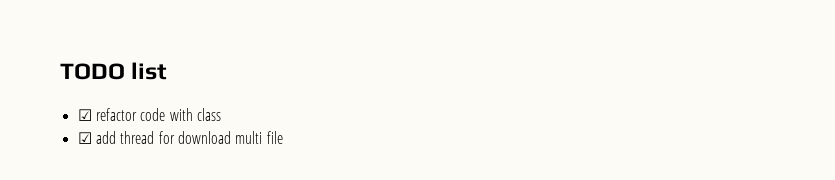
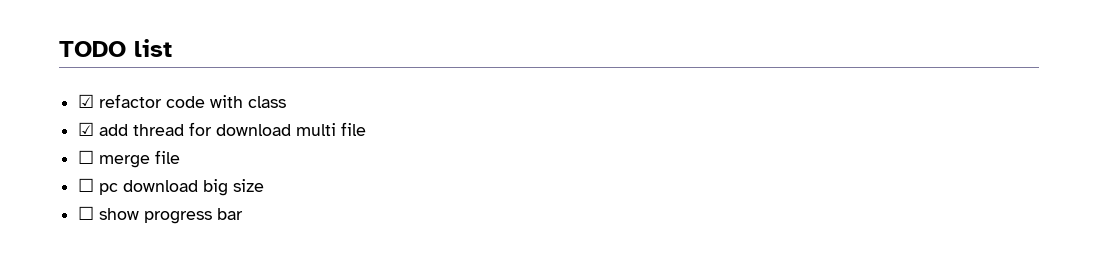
(283, 137) none -> [78,150,181,168] [78,178,265,196] [78,206,244,224] // ☐ merge file // ☐ pc download big size // ☐ show progress bar

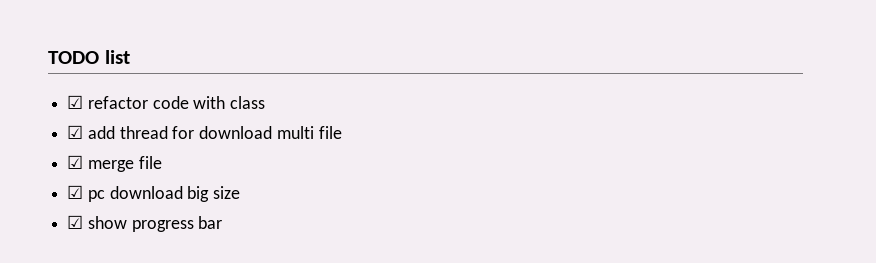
[78,150,95,164] ☐ -> [67,155,84,169] ☑
[78,178,95,192] ☐ -> [67,185,84,199] ☑
[78,206,95,220] ☐ -> [67,215,84,229] ☑

